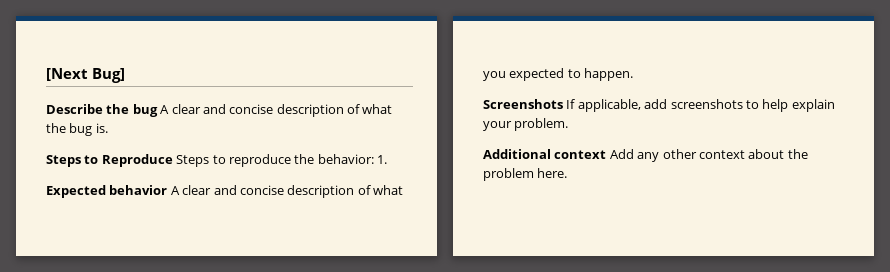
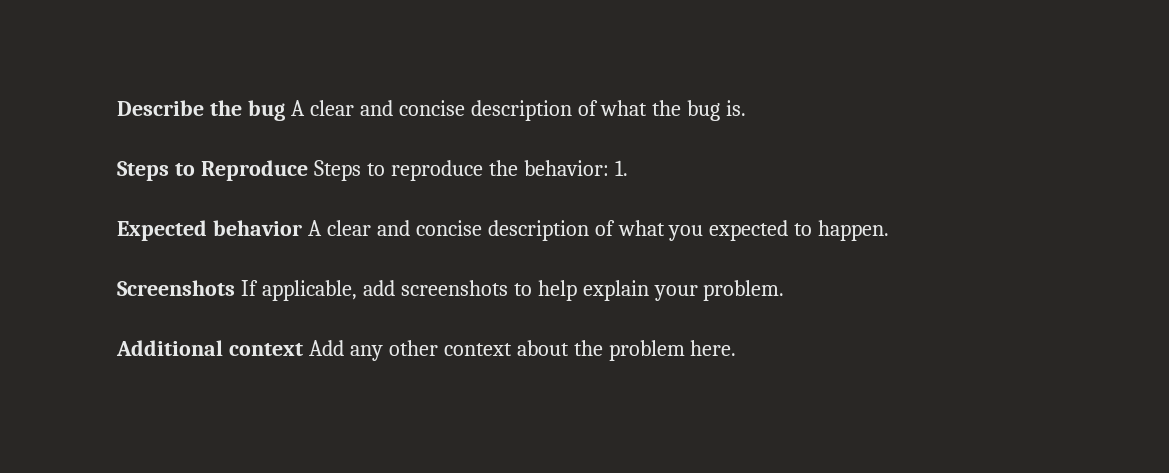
[46,68,126,83] [Next Bug] // -> (117, 108) none

